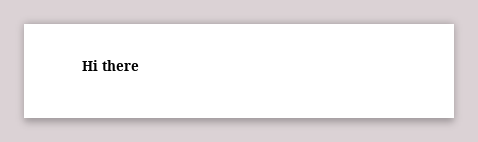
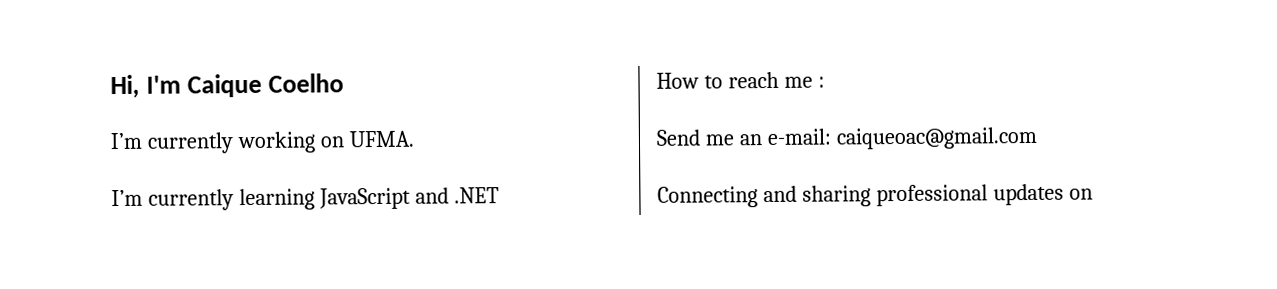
[82,60,139,71] Hi there -> [110,73,345,99] [110,130,415,154] [111,187,499,211] [656,71,825,89] [656,126,1038,150] [657,183,1093,208] Hi, I'm Caique Coelho // I’m currently working on UFMA. // I’m currently learning JavaScript and .NET // How to reach me : // Send me an e-mail: caiqueoac@gmail.com // Connecting and sharing professional updates on

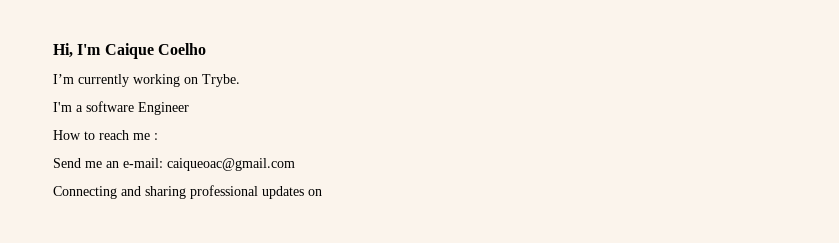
[348,130,415,148] [111,187,499,211] UFMA. // I’m currently learning JavaScript and .NET -> [202,74,240,87] [53,101,189,115] Trybe. // I'm a software Engineer

